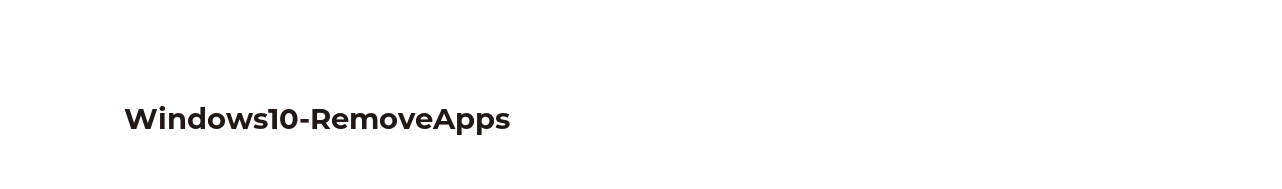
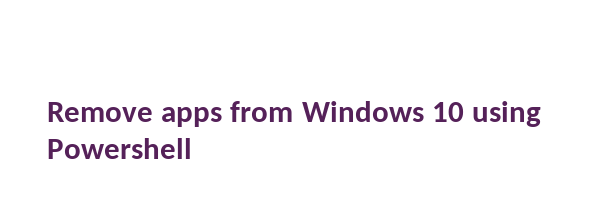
[124,105,510,135] Windows10-RemoveApps -> [47,101,542,127] [47,138,192,159] Remove apps from Windows 10 using Powershell

